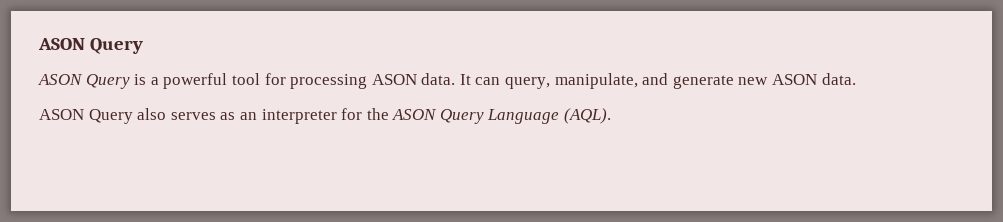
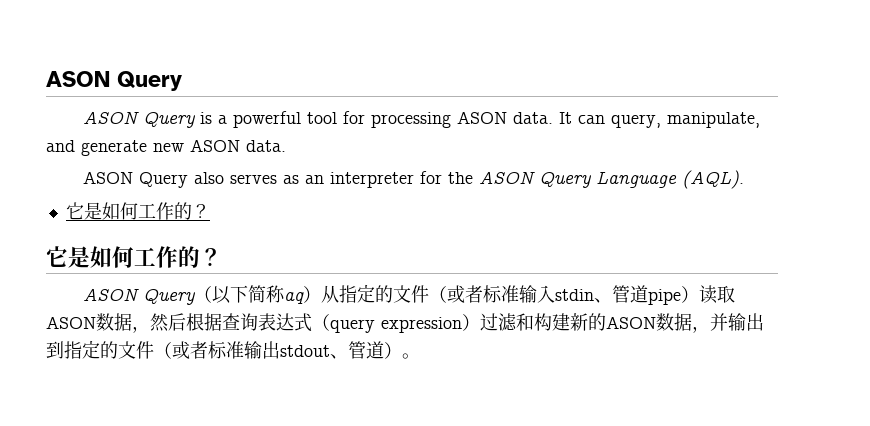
(612, 116) none -> [65,202,210,220] [46,246,222,268] [82,284,735,305] [46,313,764,333] [46,340,420,359] // 它是如何工作的？ // 它是如何工作的？ // ASON Query（以下简称aq）从指定的文件（或者标准输入stdin、管道pipe）读取ASON数据，然后根据查询表达式（query expression）过滤和构建新的ASON数据，并输出到指定的文件（或者标准输出stdout、管道）。

